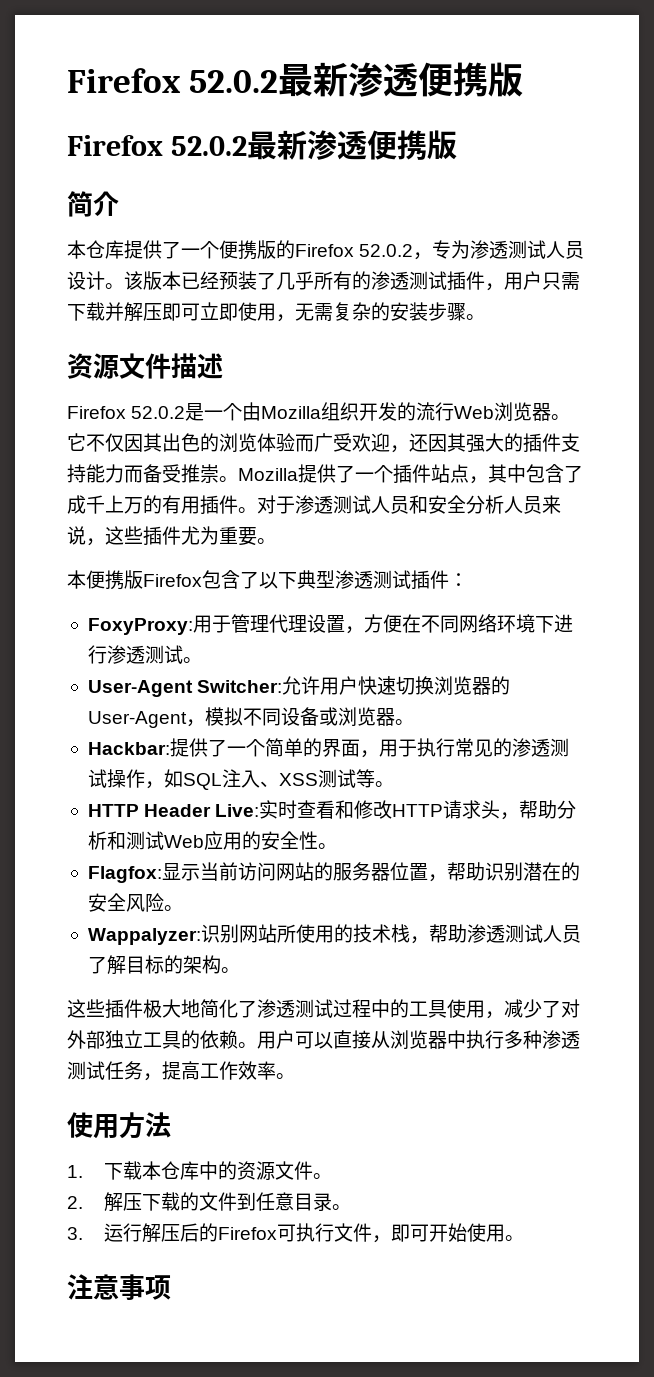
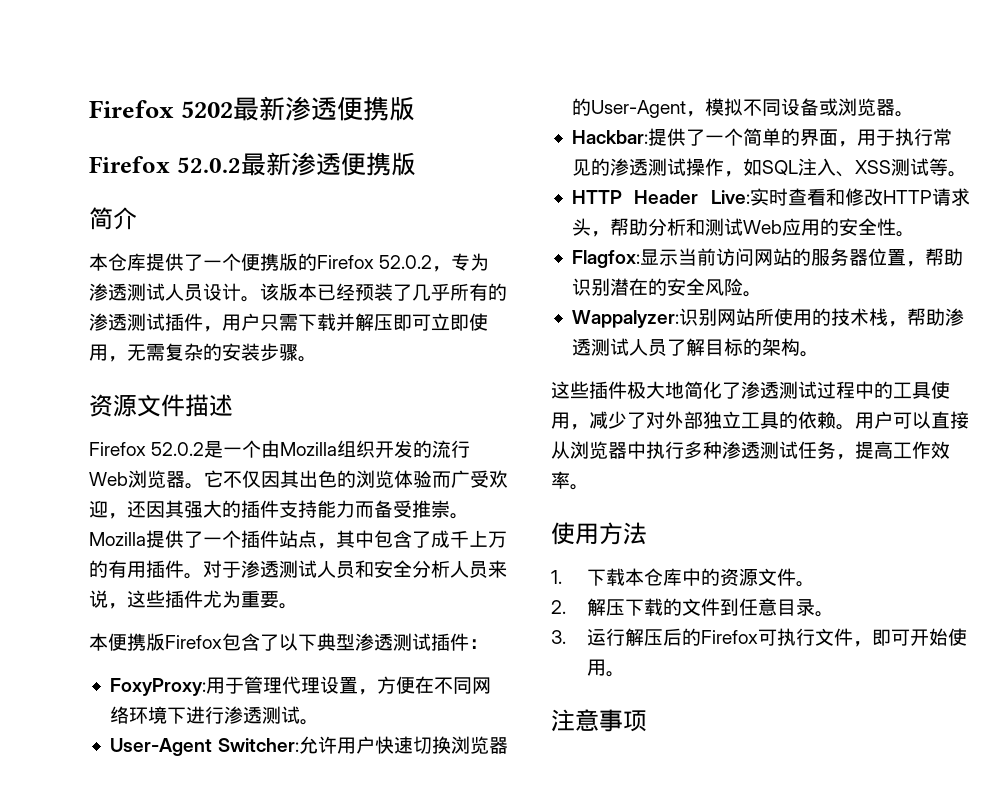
[67,68,279,93] Firefox 52.0.2 -> [89,100,234,118] Firefox 5202

